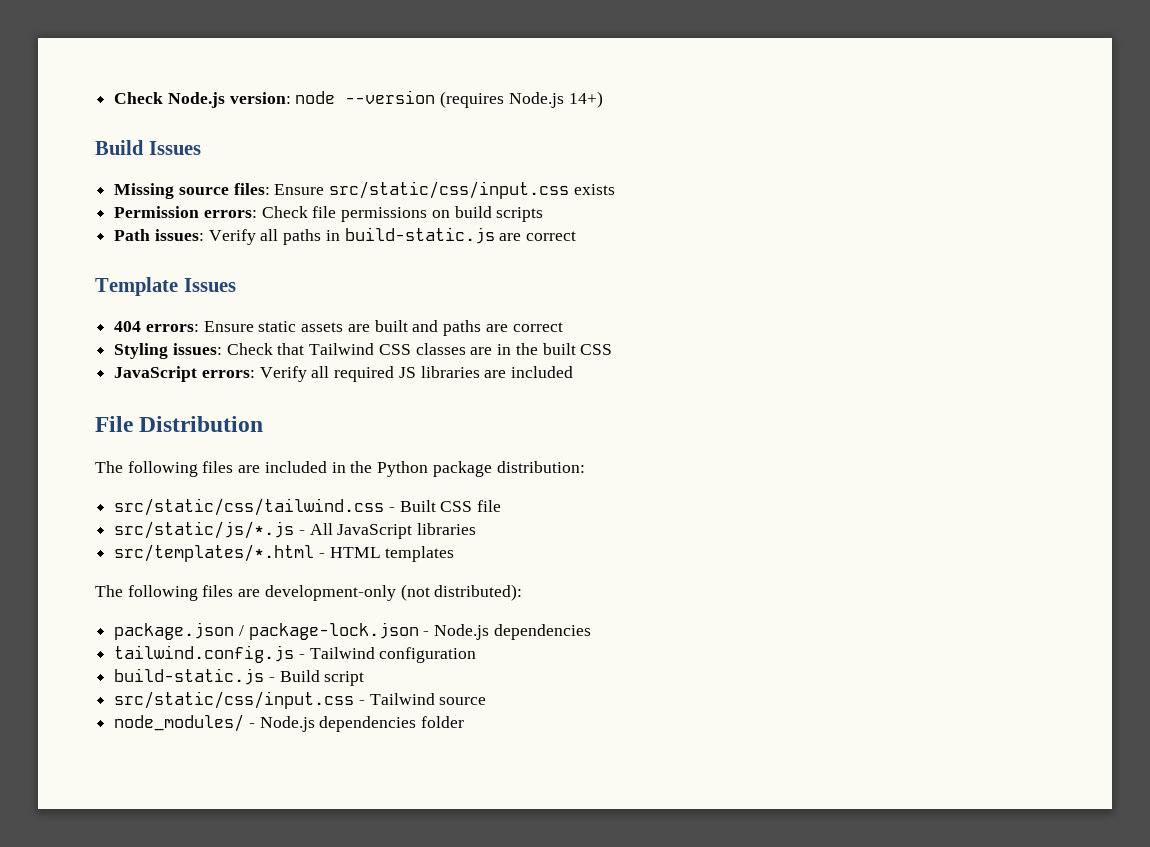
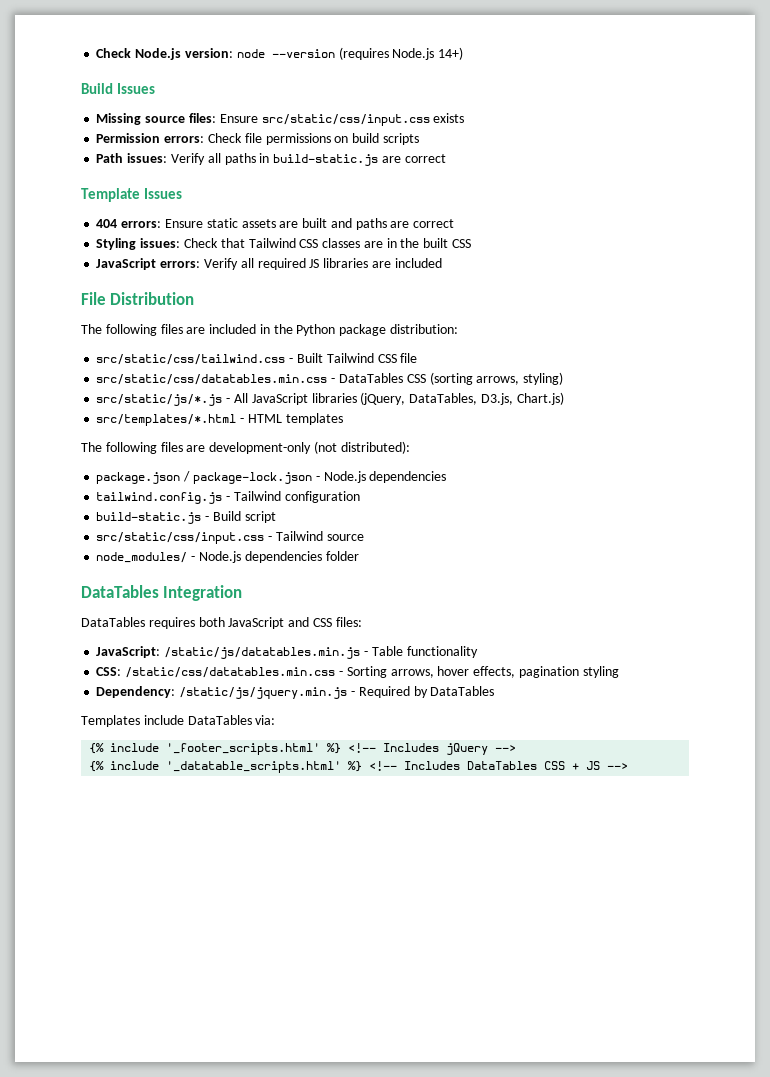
(436, 506) none -> [326,353,374,363] Tailwind
(502, 506) none -> [96,372,564,385] // src/static/css/datatables.min.css - DataTables CSS (sorting arrows, styling)
(477, 529) none -> [360,392,564,405] (jQuery, DataTables, D3.js, Chart.js)
(465, 722) none -> [81,585,243,601] [81,617,362,629] [96,646,478,659] [96,666,619,678] [96,686,495,699] [81,715,276,727] [89,743,517,755] [89,761,629,773] // DataTables Integration // DataTables requires both JavaScript and CSS files: // JavaScript: /static/js/datatables.min.js - Table functionality // CSS: /static/css/datatables.min.css - Sorting arrows, hover effects, pagination styling // Dependency: /static/js/jquery.min.js - Required by DataTables // Templates include DataTables via: // {% include '_footer_scripts.html' %} <!-- Includes jQuery --> // {% include '_datatable_scripts.html' %} <!-- Includes DataTables CSS + JS -->

